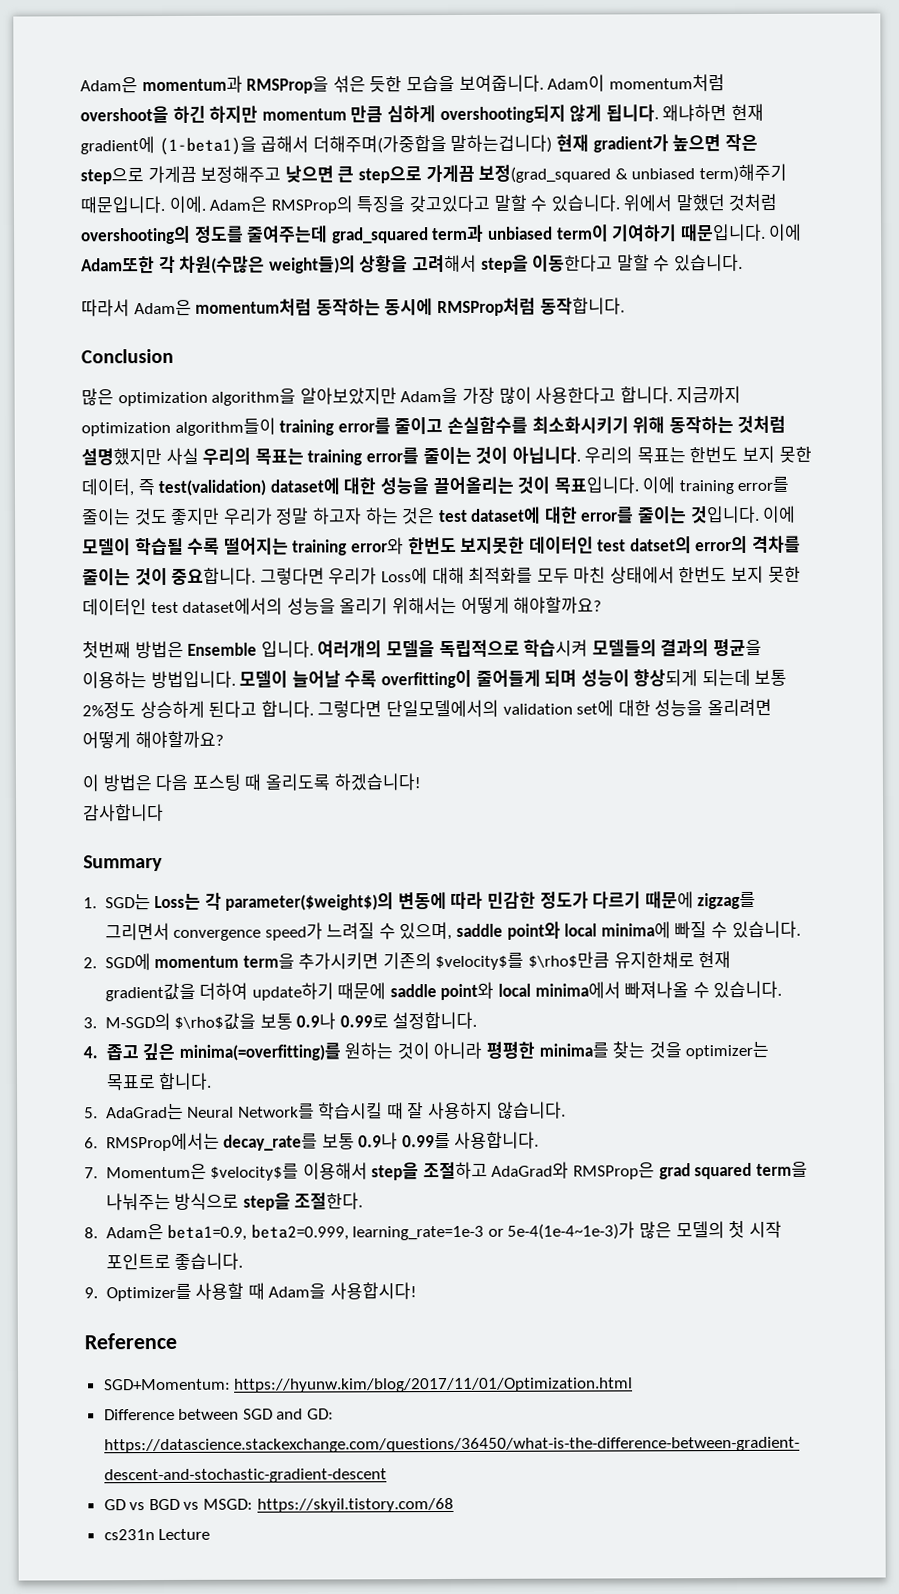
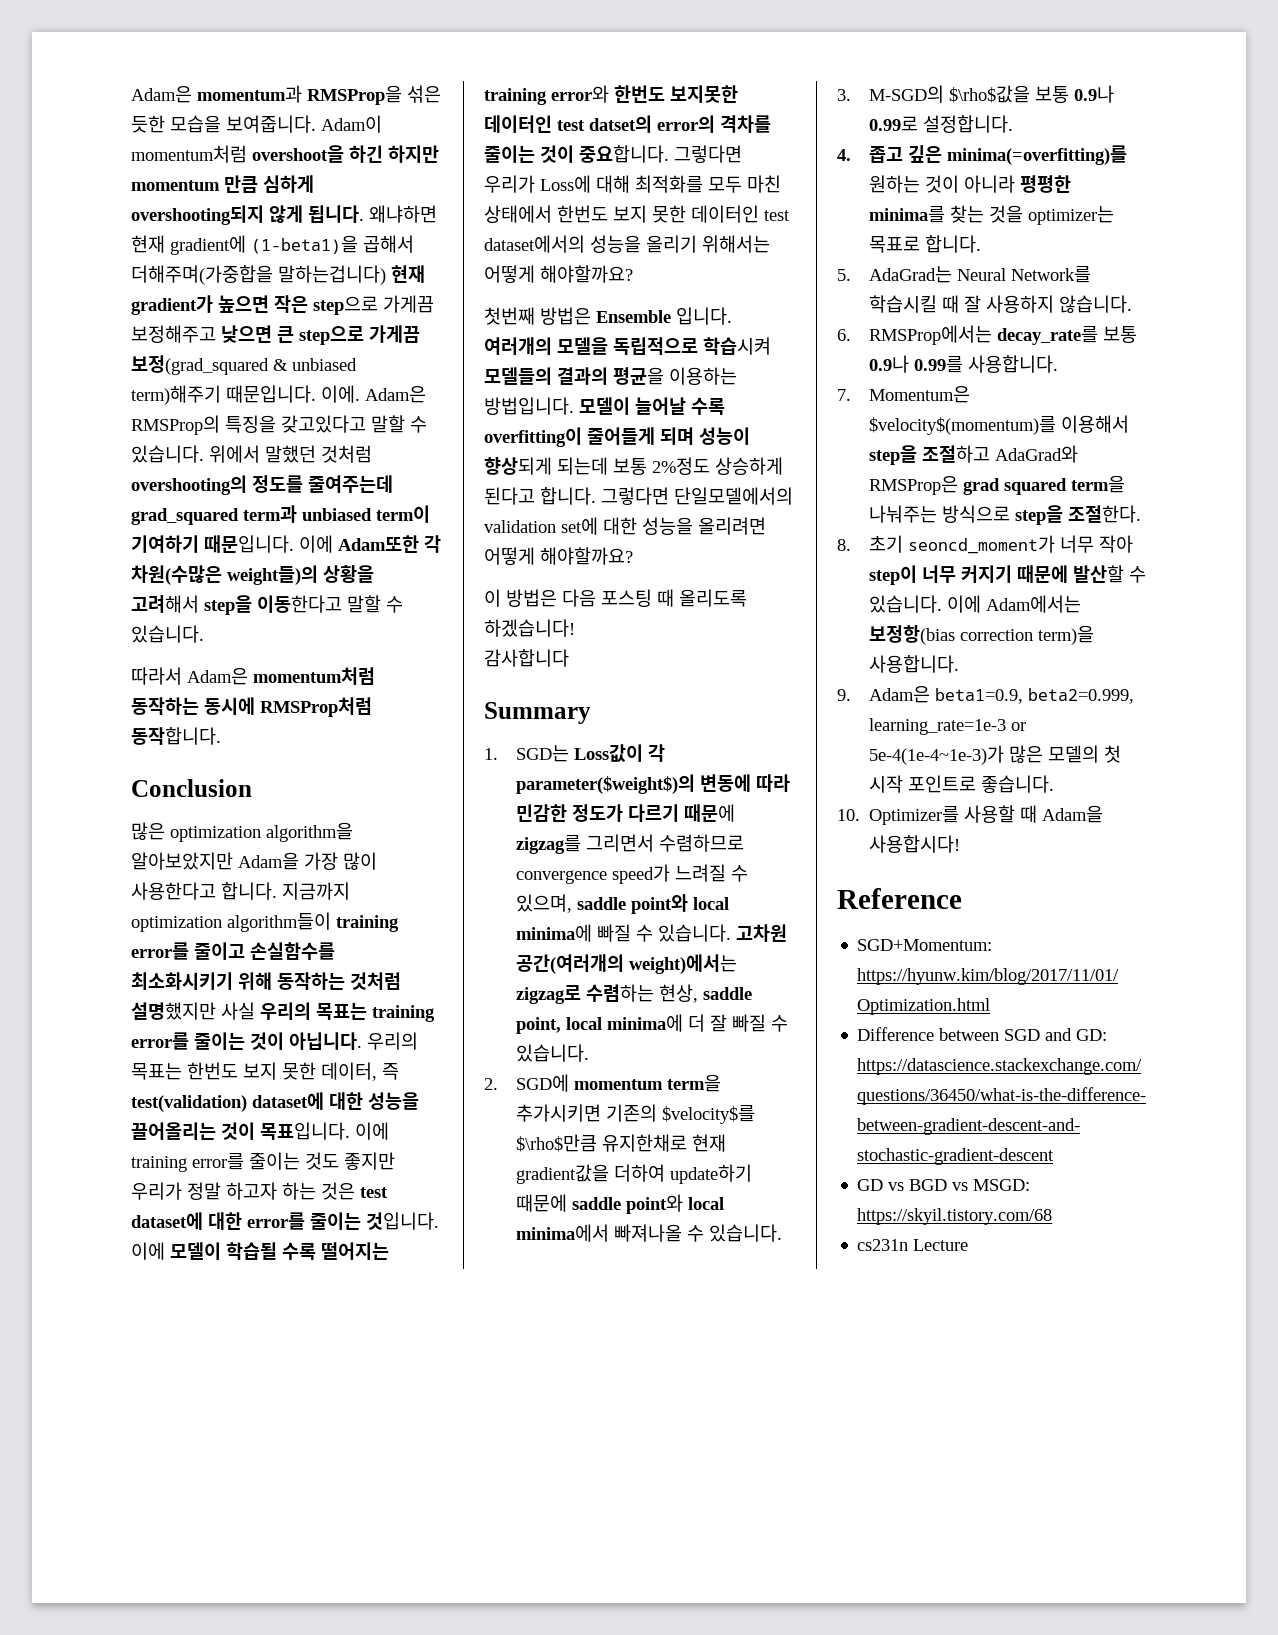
[154,892,202,911] Loss는 -> [573,744,643,762] Loss값이
(170, 931) none -> [658,834,744,852] 수렴하므로
(801, 929) none -> [735,924,787,942] [515,954,737,974] [515,984,752,1004] [515,1014,788,1034] [515,1044,589,1062] 고차원 공간(여러개의 weight)에서는 zigzag로 수렴하는 현상, saddle point, local minima에 더 잘 빠질 수 있습니다.
[210,1163,300,1181] $velocity$를 -> [868,416,1056,435] $velocity$(momentum)를
(98, 1233) none -> [868,535,1133,554] [868,565,1146,585] [868,595,1081,613] [868,625,1094,645] [868,655,959,673] [837,689,851,701] 초기 seoncd_moment가 너무 작아 step이 너무 커지기 때문에 발산할 수 있습니다. 이에 Adam에서는 보정항(bias correction term)을 사용합니다. // 9.
[84,1287,98,1299] 9. -> [837,809,860,821] 10.

